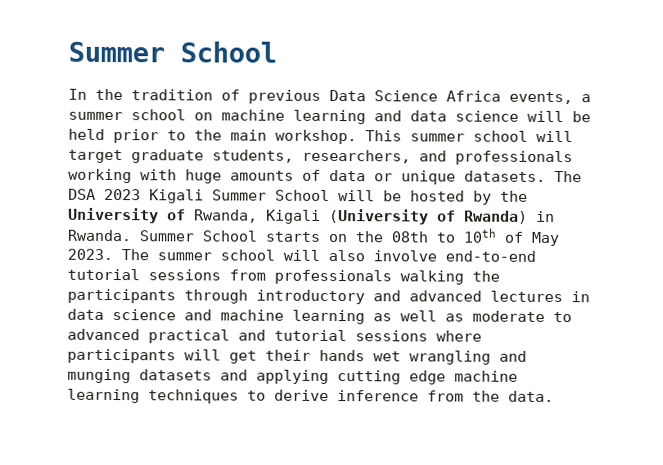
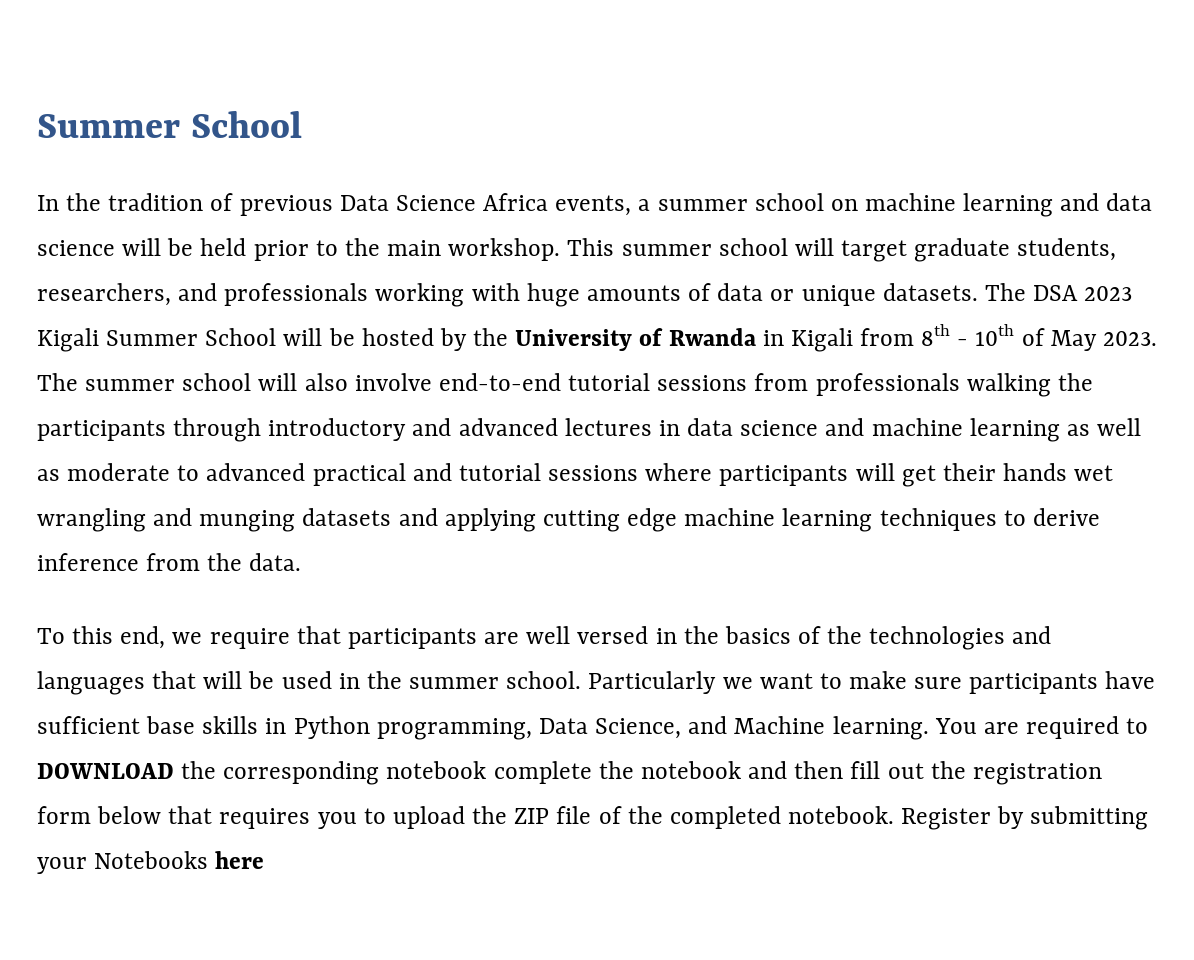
[194,208,555,225] [67,229,456,243] Rwanda, Kigali (University of Rwanda) in Rwanda. Summer School starts on the 08th to -> [668,324,969,352] Rwanda in Kigali from 8th -
(554, 396) none -> [37,626,1052,650] [37,671,1156,695] [37,716,1149,740] [37,761,1102,785] [37,806,1149,830] [37,851,265,874] // To this end, we require that participants are well versed in the basics of the technologies and languages that will be used in the summer school. Particularly we want to make sure participants have sufficient base skills in Python programming, Data Science, and Machine learning. You are required to DOWNLOAD the corresponding notebook complete the notebook and then fill out the registration form below that requires you to upload the ZIP file of the completed notebook. Register by submitting your Notebooks here

